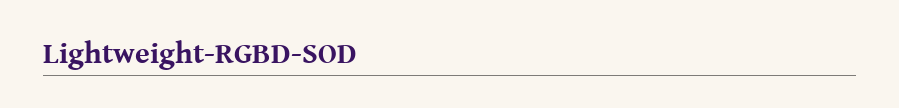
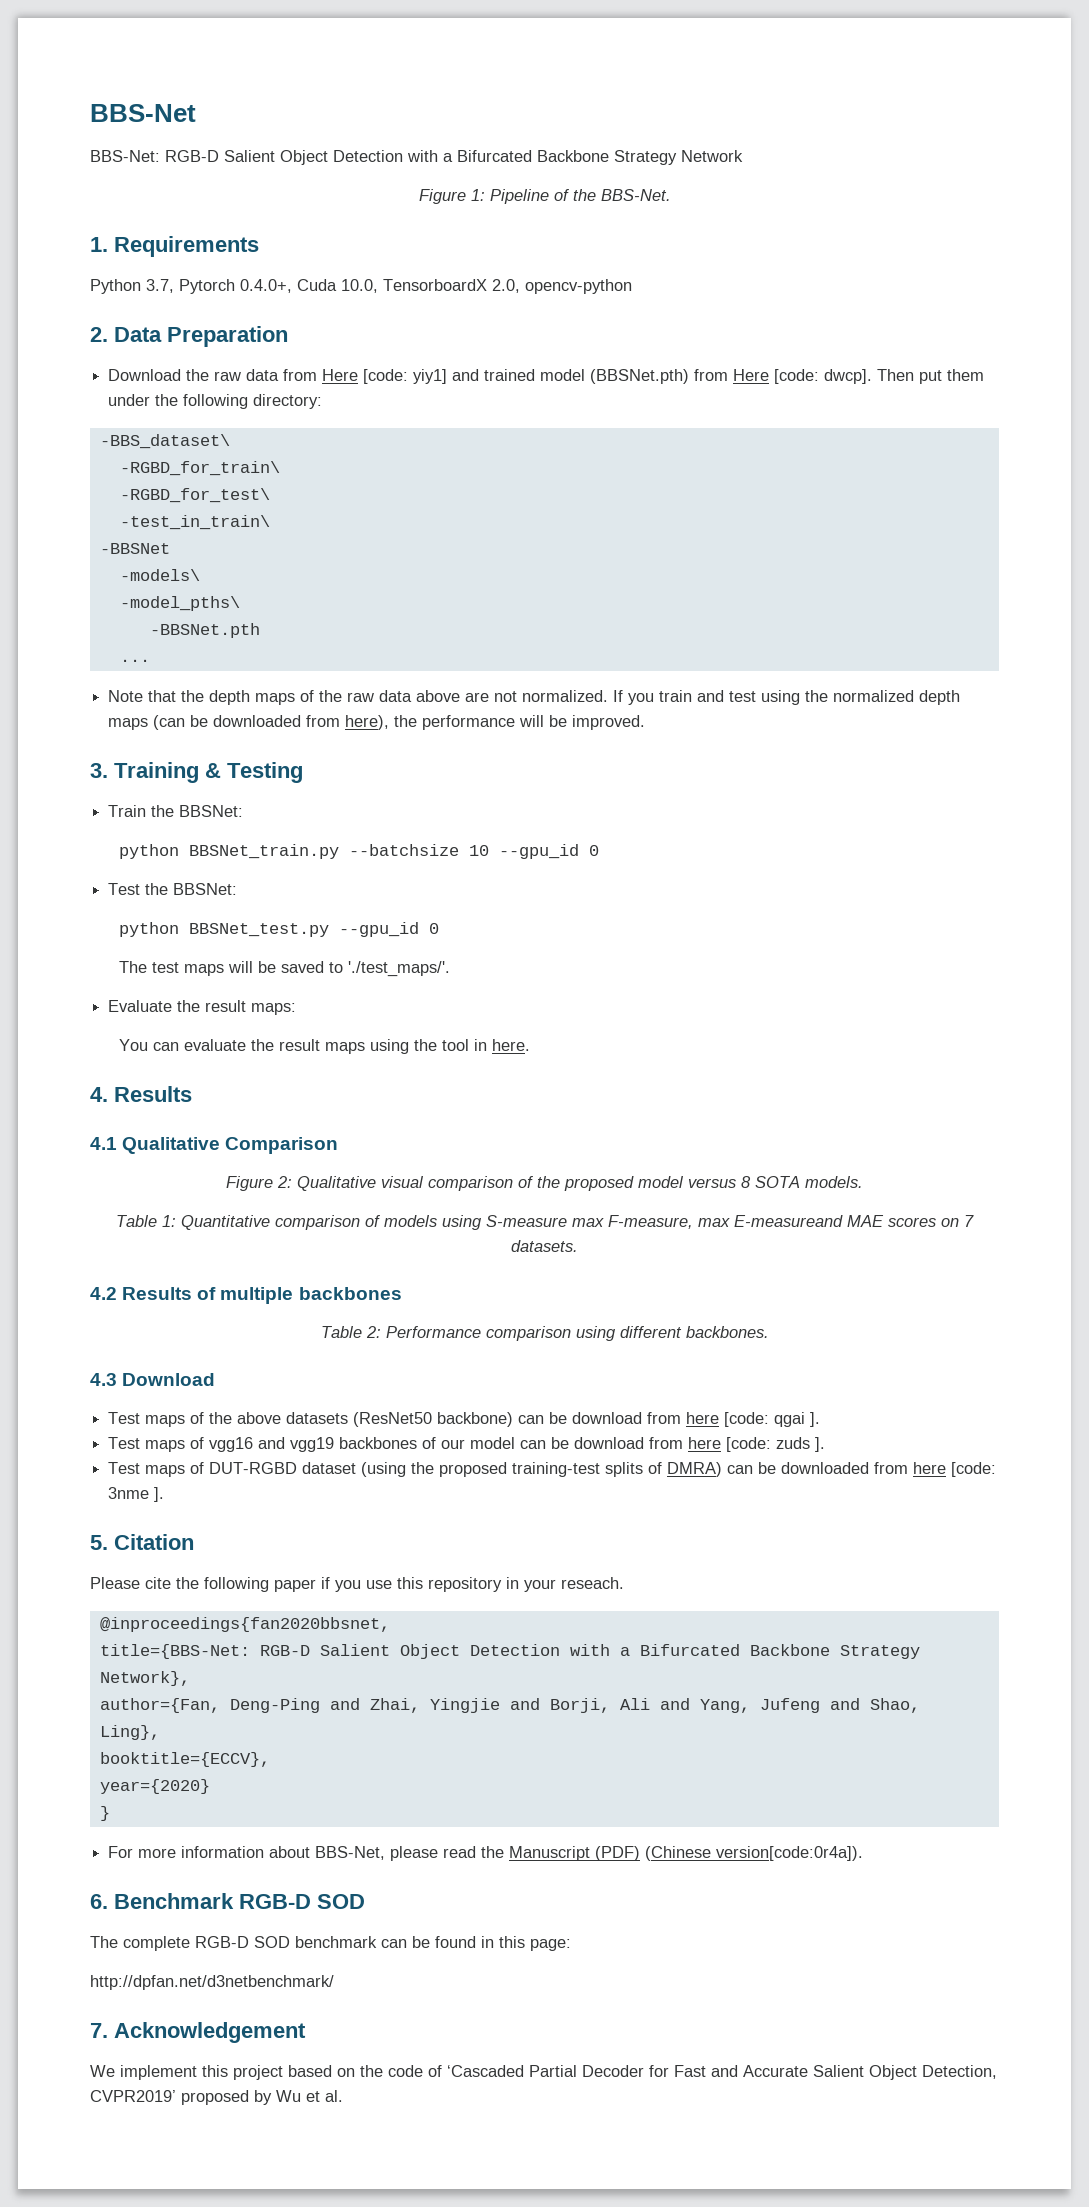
[43,40,357,70] Lightweight-RGBD-SOD -> [90,104,196,122] [90,150,743,165] [418,189,671,204] [90,236,259,257] [90,279,632,294] [90,326,288,347] [108,369,985,384] [108,394,323,409] [99,434,230,449] [119,461,280,476] [119,488,270,503] [119,515,270,530] [99,543,170,554] [119,569,200,581] [119,596,240,611] [149,623,260,638] [119,659,150,662] [108,690,961,705] [108,715,646,730] [90,762,303,783] [108,805,244,817] [118,844,599,859] [108,883,238,895] [118,922,439,937] [118,961,450,977] [108,1000,297,1015] [118,1039,530,1054] [90,1086,192,1102] [90,1137,339,1154] [226,1176,863,1191] [116,1215,974,1230] [511,1240,578,1252] [90,1287,402,1304] [320,1326,769,1341] [90,1373,216,1386] [108,1412,821,1427] [108,1437,826,1452] [108,1462,997,1477] [108,1487,165,1502] [90,1534,194,1550] [90,1577,624,1592] [99,1617,390,1632] [99,1644,920,1659] [99,1671,190,1686] [99,1698,920,1713] [99,1725,160,1740] [99,1752,270,1767] [99,1779,210,1794] [99,1806,110,1821] [108,1846,864,1861] [90,1893,365,1909] [90,1936,571,1951] [90,1975,334,1990] [90,2022,306,2043] [90,2065,997,2080] [90,2090,343,2105] BBS-Net // BBS-Net: RGB-D Salient Object Detection with a Bifurcated Backbone Strategy Network // Figure 1: Pipeline of the BBS-Net. // 1. Requirements // Python 3.7, Pytorch 0.4.0+, Cuda 10.0, TensorboardX 2.0, opencv-python // 2. Data Preparation // Download the raw data from Here [code: yiy1] and trained model (BBSNet.pth) from Here [code: dwcp]. Then put them under the following directory: // -BBS_dataset\ // -RGBD_for_train\ // -RGBD_for_test\ // -test_in_train\ // -BBSNet // -models\ // -model_pths\ // -BBSNet.pth // ... // Note that the depth maps of the raw data above are not normalized. If you train and test using the normalized depth maps (can be downloaded from here), the performance will be improved. // 3. Training & Testing // Train the BBSNet: // python BBSNet_train.py --batchsize 10 --gpu_id 0 // Test the BBSNet: // python BBSNet_test.py --gpu_id 0 // The test maps will be saved to './test_maps/'. // Evaluate the result maps: // You can evaluate the result maps using the tool in here. // 4. Results // 4.1 Qualitative Comparison // Figure 2: Qualitative visual comparison of the proposed model versus 8 SOTA models. // Table 1: Quantitative comparison of models using S-measure max F-measure, max E-measureand MAE scores on 7 datasets. // 4.2 Results of multiple backbones // Table 2: Performance comparison using different backbones. // 4.3 Download // Test maps of the above datasets (ResNet50 backbone) can be download from here [code: qgai ]. // Test maps of vgg16 and vgg19 backbones of our model can be download from here [code: zuds ]. // Test maps of DUT-RGBD dataset (using the proposed training-test splits of DMRA) can be downloaded from here [code: 3nme ]. // 5. Citation // Please cite the following paper if you use this repository in your reseach. // @inproceedings{fan2020bbsnet, // title={BBS-Net: RGB-D Salient Object Detection with a Bifurcated Backbone Strategy Network}, // author={Fan, Deng-Ping and Zhai, Yingjie and Borji, Ali and Yang, Jufeng and Shao, Ling}, // booktitle={ECCV}, // year={2020} // } // For more information about BBS-Net, please read the Manuscript (PDF) (Chinese version[code:0r4a]). // 6. Benchmark RGB-D SOD // The complete RGB-D SOD benchmark can be found in this page: // http://dpfan.net/d3netbenchmark/ // 7. Acknowledgement // We implement this project based on the code of ‘Cascaded Partial Decoder for Fast and Accurate Salient Object Detection, CVPR2019’ proposed by Wu et al.

